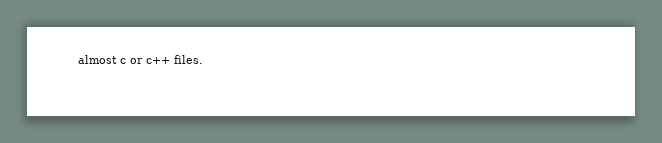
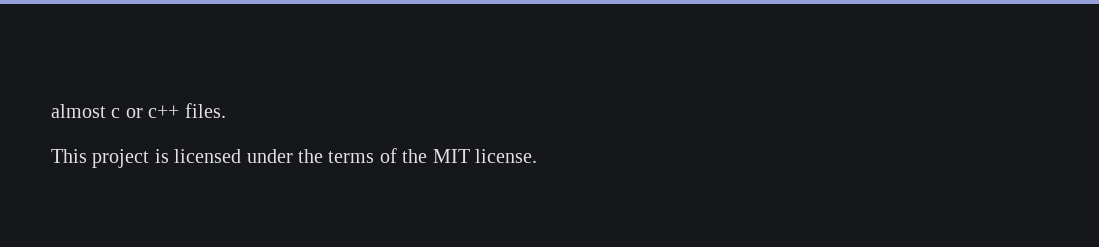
(203, 59) none -> [51,148,537,168] // This project is licensed under the terms of the MIT license.

